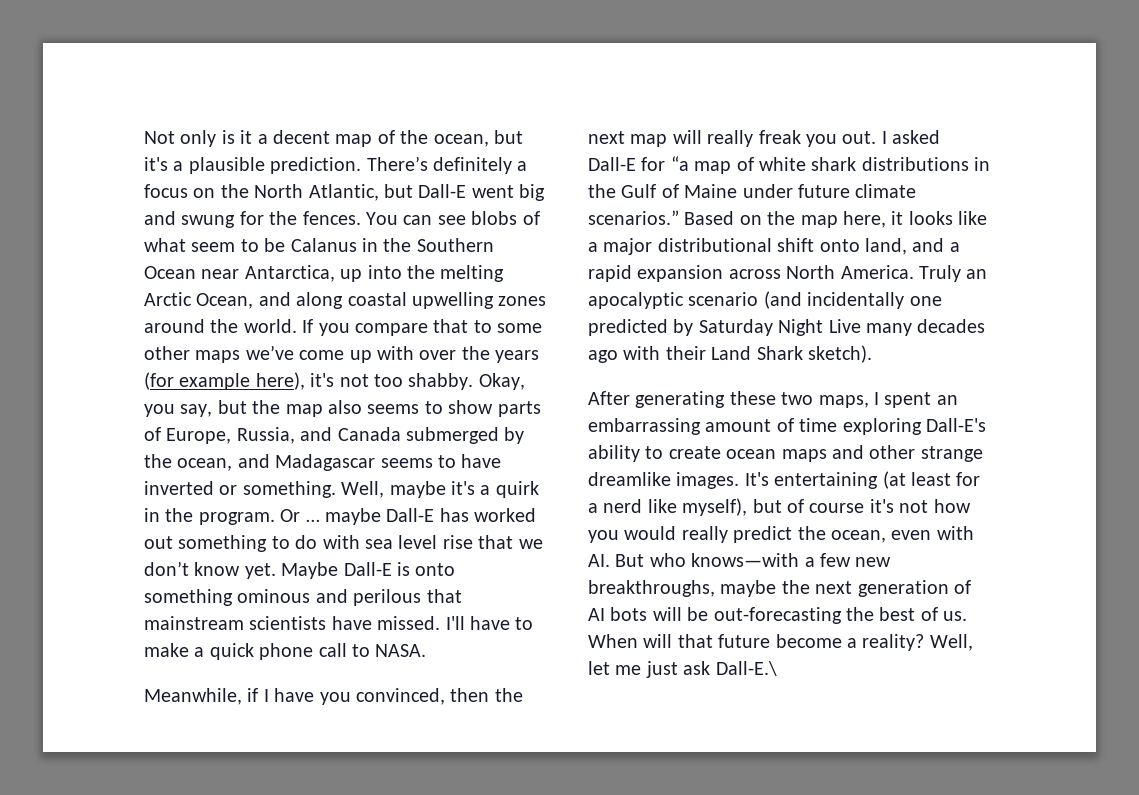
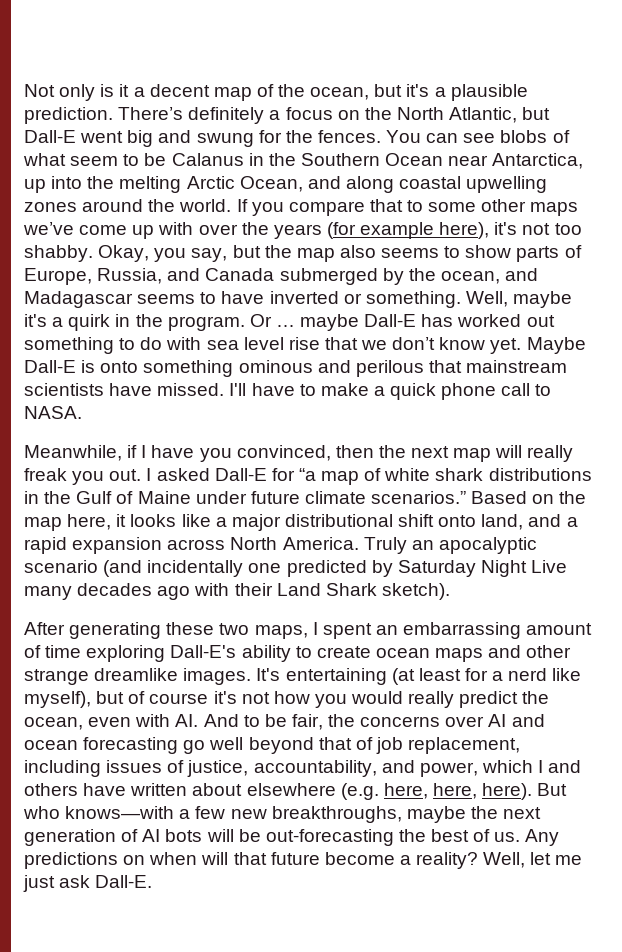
(610, 560) none -> [203,714,545,730] [24,737,521,754] [24,760,582,777] [24,783,533,800] And to be fair, the concerns over AI and ocean forecasting go well beyond that of job replacement, including issues of justice, accountability, and power, which I and others have written about elsewhere (e.g. here, here, here).
[588,634,638,648] When -> [525,829,560,846] [24,852,198,869] Any predictions on when
[715,661,777,676] Dall-E.\ -> [95,875,153,888] Dall-E.

